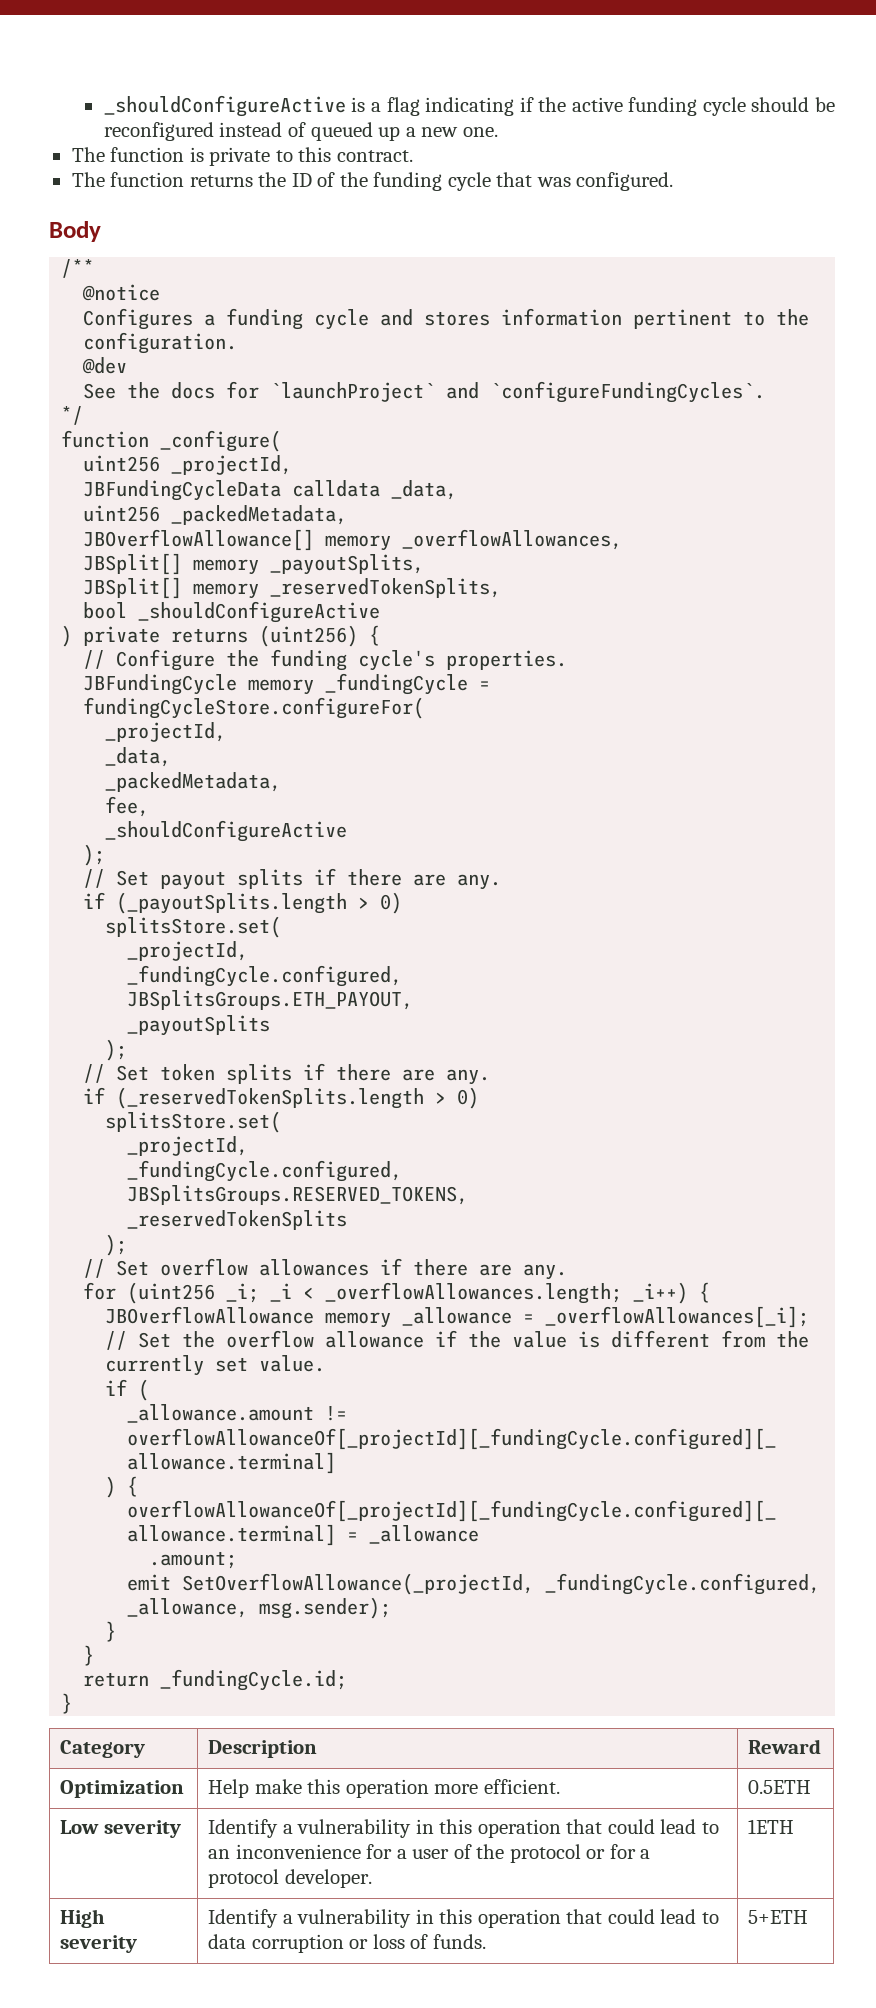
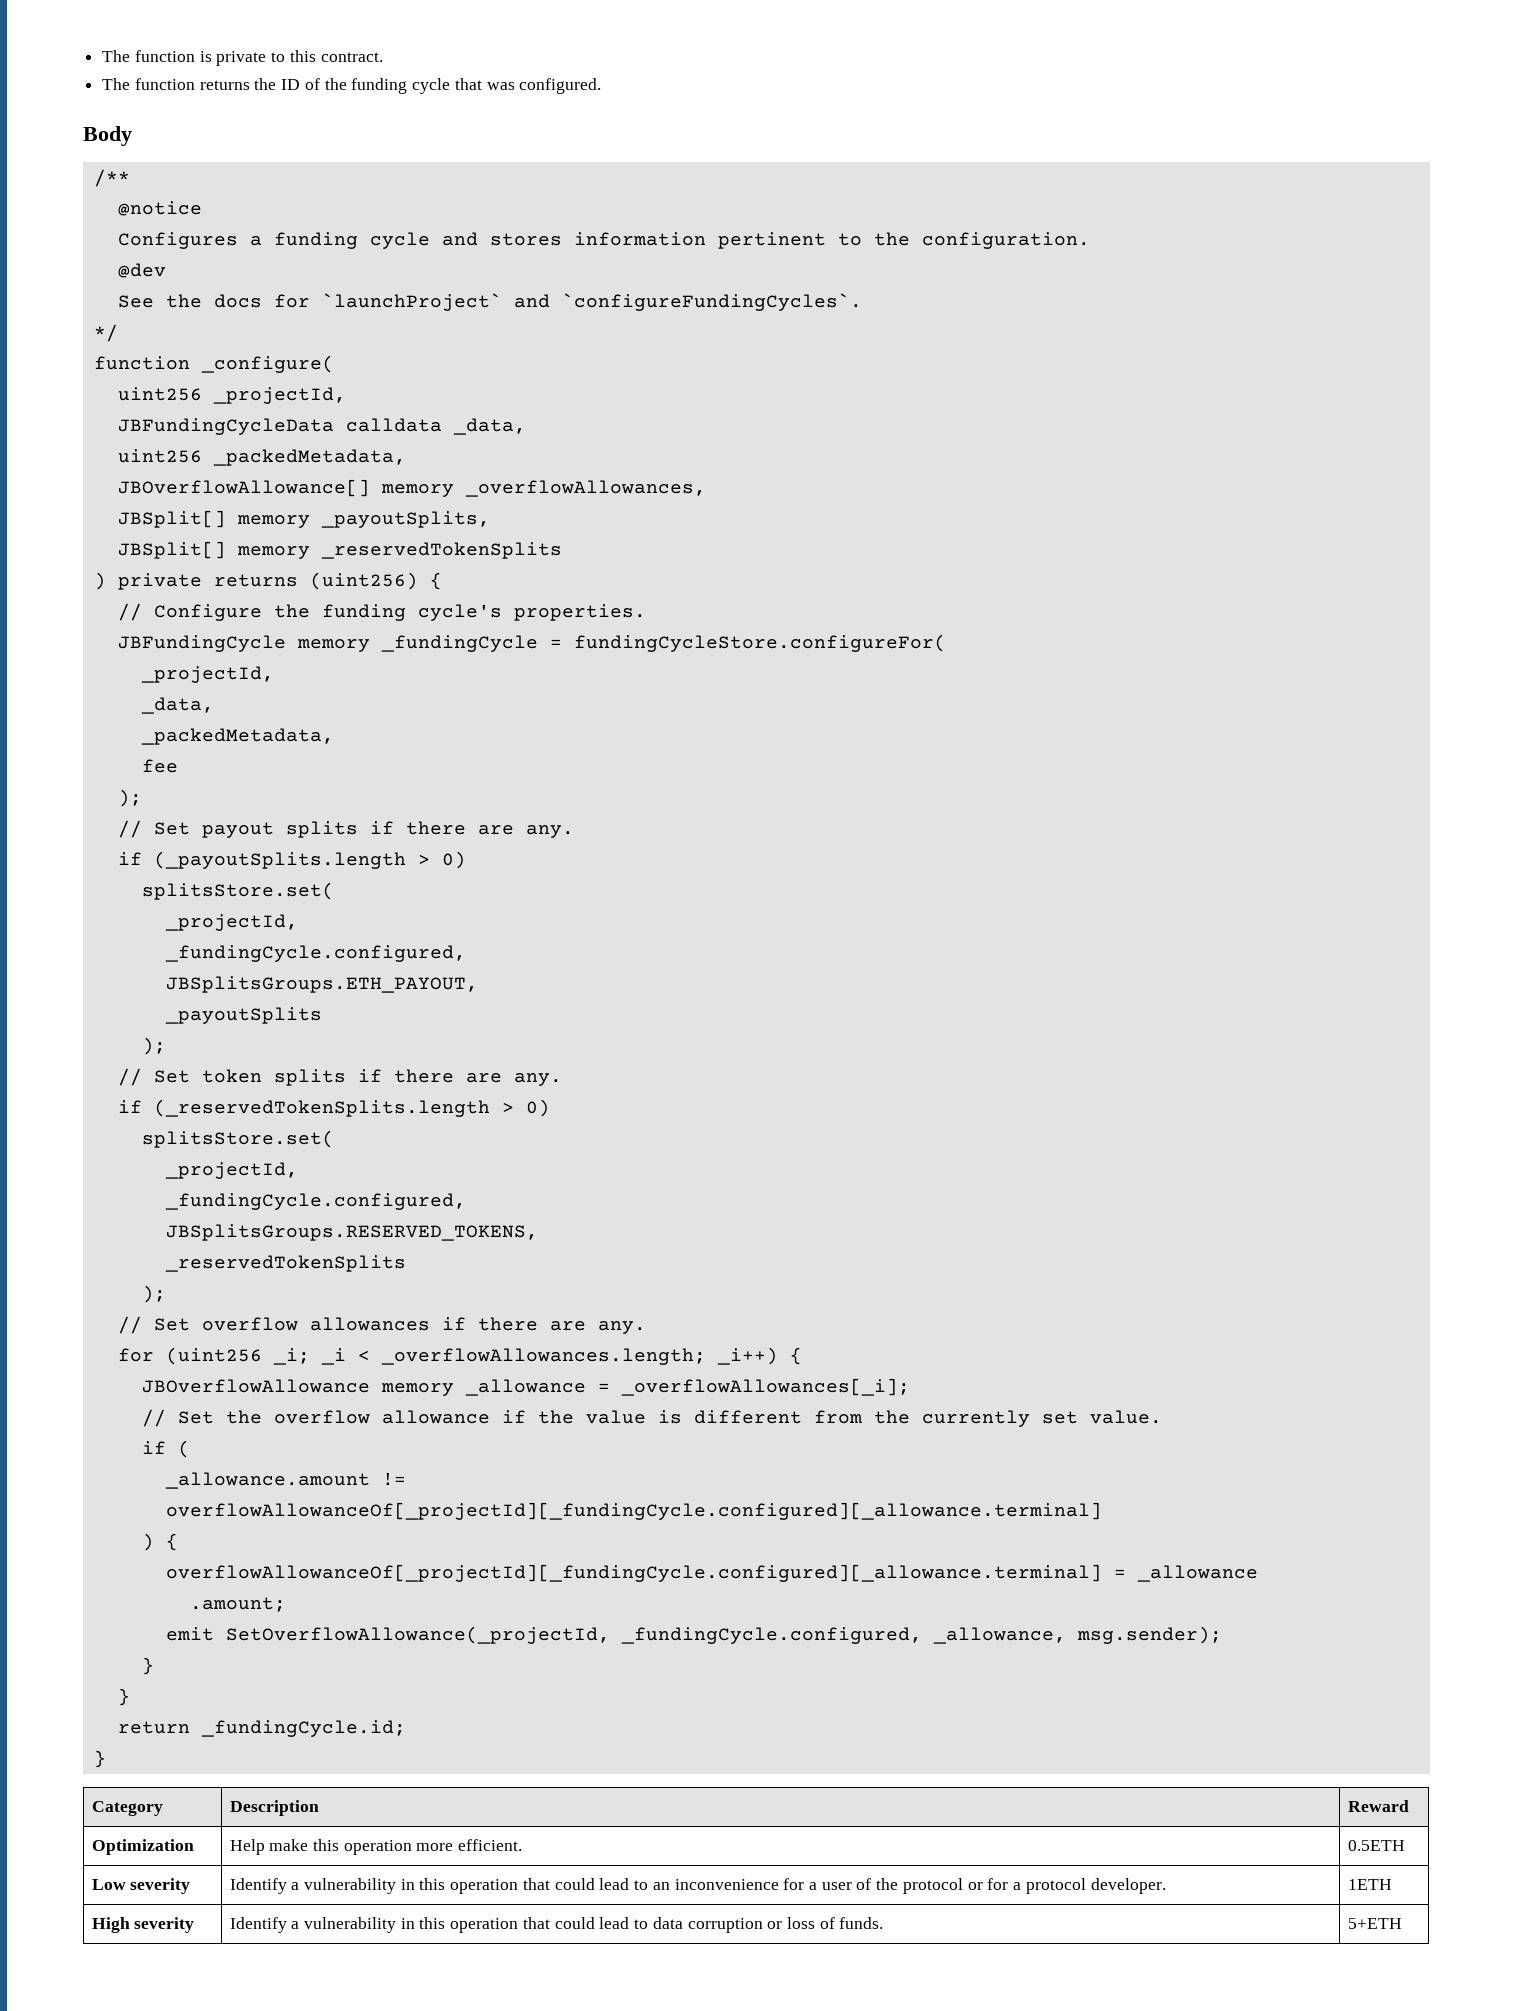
[103,95,835,117] [103,122,498,141] _shouldConfigureActive is a flag indicating if the active funding cycle should be reconfigured instead of queued up a new one. // -> (102, 56) none
[270,578,502,598] [83,601,381,623] _reservedTokenSplits, // bool _shouldConfigureActive -> [320,542,562,559] _reservedTokenSplits
[105,796,150,817] [105,820,348,842] fee, // _shouldConfigureActive -> [141,759,178,773] fee

